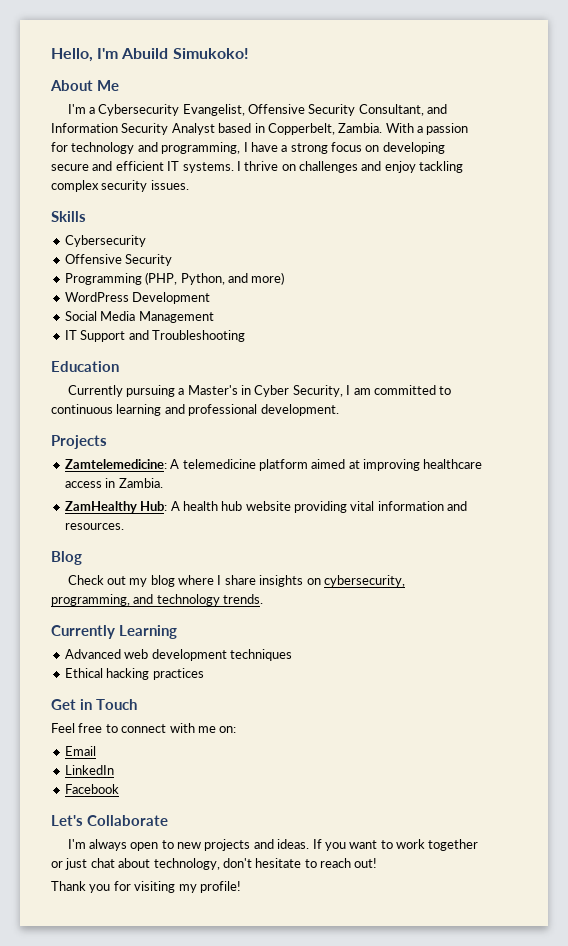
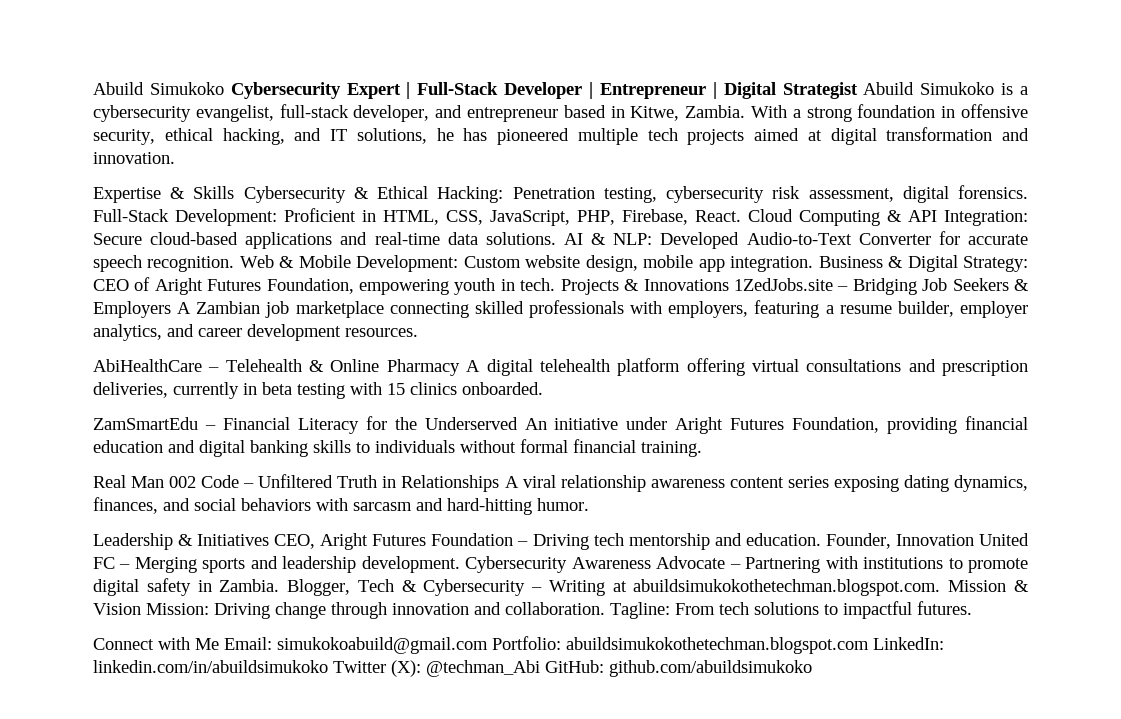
[51,48,249,62] [50,80,119,91] [67,104,448,116] [51,123,215,135] Hello, I'm Abuild Simukoko! // About Me // I'm a Cybersecurity Evangelist, Offensive Security Consultant, and Information Security Analyst -> [93,82,1028,99] [93,104,558,122] Abuild Simukoko Cybersecurity Expert | Full-Stack Developer | Entrepreneur | Digital Strategist Abuild Simukoko is a cybersecurity evangelist, full-stack developer, and entrepreneur
[267,123,335,135] Copperbelt, -> [630,106,680,121] Kitwe,
[426,123,469,135] [51,142,445,154] [51,161,464,173] [51,180,189,192] [51,211,86,222] [64,235,146,247] [64,254,173,266] [64,272,285,285] [64,292,211,304] [64,311,214,323] [64,330,245,342] [51,361,119,372] [67,385,452,397] [51,404,339,416] [51,435,107,449] [64,459,483,471] [64,478,163,488] [64,501,468,513] [64,523,124,530] [51,551,82,565] [67,575,405,587] [51,594,264,606] [51,625,177,639] [64,649,292,661] [64,668,204,680] [51,699,137,710] [51,723,237,733] [64,746,96,756] [64,765,114,775] [64,784,119,794] [51,815,168,826] [67,839,479,851] [51,858,378,870] [51,881,241,893] passion for technology and programming, I have a strong focus on developing secure and efficient IT systems. I thrive on challenges and enjoy tackling complex security issues. // Skills // Cybersecurity // Offensive Security // Programming (PHP, Python, and more) // WordPress Development // Social Media Management // IT Support and Troubleshooting // Education // Currently pursuing a Master's in Cyber Security, I am committed to continuous learning and professional development. // Projects // Zamtelemedicine: A telemedicine platform aimed at improving healthcare access in Zambia. // ZamHealthy Hub: A health hub website providing vital information and resources. // Blog // Check out my blog where I share insights on cybersecurity, programming, and technology trends. // Currently Learning // Advanced web development techniques // Ethical hacking practices // Get in Touch // Feel free to connect with me on: // Email // LinkedIn // Facebook // Let's Collaborate // I'm always open to new projects and ideas. If you want to work together or just chat about technology, don't hesitate to reach out! // Thank you for visiting my profile! -> [806,104,1028,122] [93,127,1029,145] [93,152,175,164] [93,185,1029,203] [93,208,1028,226] [93,231,1028,249] [93,255,1028,272] [93,277,1029,295] [93,300,1028,318] [93,324,418,341] [93,358,1028,376] [93,382,543,399] [93,416,1029,434] [93,439,702,457] [93,474,1028,492] [93,497,589,515] [93,533,1030,550] [93,556,1029,573] [93,578,1029,596] [93,601,972,619] [93,636,944,654] [93,660,812,677] strong foundation in offensive security, ethical hacking, and IT solutions, he has pioneered multiple tech projects aimed at digital transformation and innovation. // Expertise & Skills Cybersecurity & Ethical Hacking: Penetration testing, cybersecurity risk assessment, digital forensics. Full-Stack Development: Proficient in HTML, CSS, JavaScript, PHP, Firebase, React. Cloud Computing & API Integration: Secure cloud-based applications and real-time data solutions. AI & NLP: Developed Audio-to-Text Converter for accurate speech recognition. Web & Mobile Development: Custom website design, mobile app integration. Business & Digital Strategy: CEO of Aright Futures Foundation, empowering youth in tech. Projects & Innovations 1ZedJobs.site – Bridging Job Seekers & Employers A Zambian job marketplace connecting skilled professionals with employers, featuring a resume builder, employer analytics, and career development resources. // AbiHealthCare – Telehealth & Online Pharmacy A digital telehealth platform offering virtual consultations and prescription deliveries, currently in beta testing with 15 clinics onboarded. // ZamSmartEdu – Financial Literacy for the Underserved An initiative under Aright Futures Foundation, providing financial education and digital banking skills to individuals without formal financial training. // Real Man 002 Code – Unfiltered Truth in Relationships A viral relationship awareness content series exposing dating dynamics, finances, and social behaviors with sarcasm and hard-hitting humor. // Leadership & Initiatives CEO, Aright Futures Foundation – Driving tech mentorship and education. Founder, Innovation United FC – Merging sports and leadership development. Cybersecurity Awareness Advocate – Partnering with institutions to promote digital safety in Zambia. Blogger, Tech & Cybersecurity – Writing at abuildsimukokothetechman.blogspot.com. Mission & Vision Mission: Driving change through innovation and collaboration. Tagline: From tech solutions to impactful futures. // Connect with Me Email: simukokoabuild@gmail.com Portfolio: abuildsimukokothetechman.blogspot.com LinkedIn: linkedin.com/in/abuildsimukoko Twitter (X): @techman_Abi GitHub: github.com/abuildsimukoko

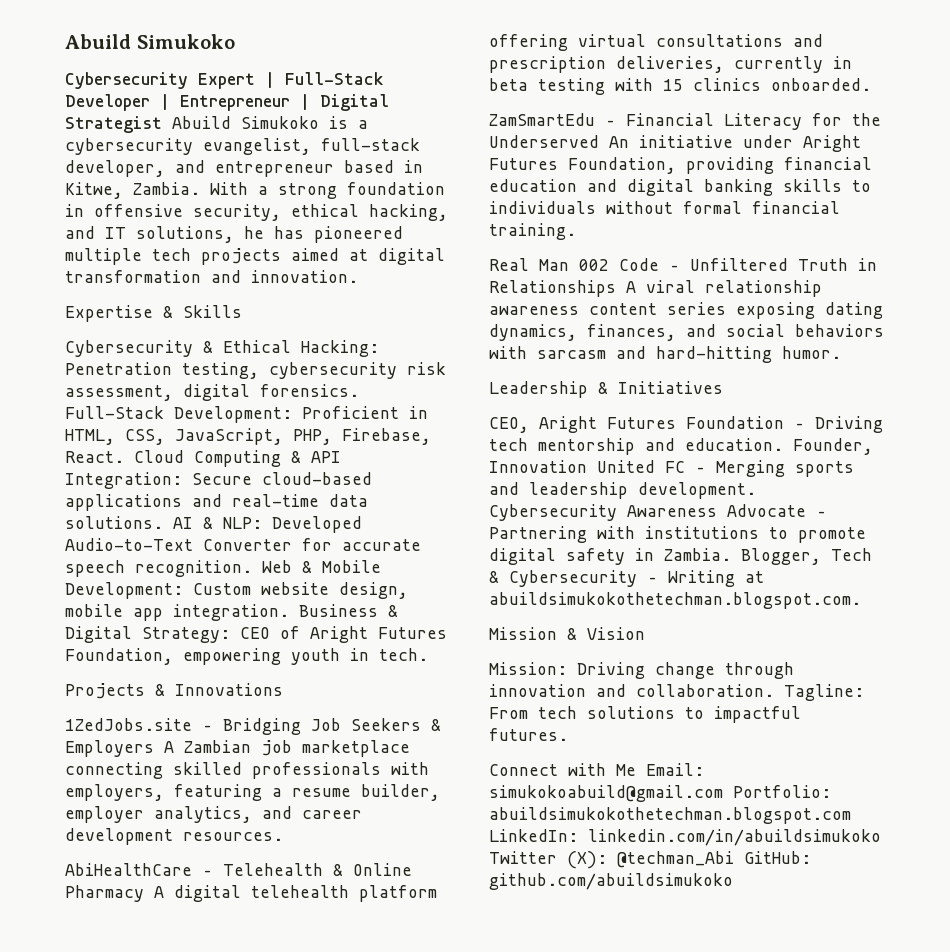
[93,82,224,95] Abuild Simukoko -> [65,34,235,49] Abuild Simukoko //
(235, 192) none -> (242, 311) //
(556, 284) none -> (428, 654) //
(729, 285) none -> (283, 689) //
(270, 540) none -> (723, 387) //
(941, 587) none -> (861, 600) //
(141, 609) none -> (645, 633) //

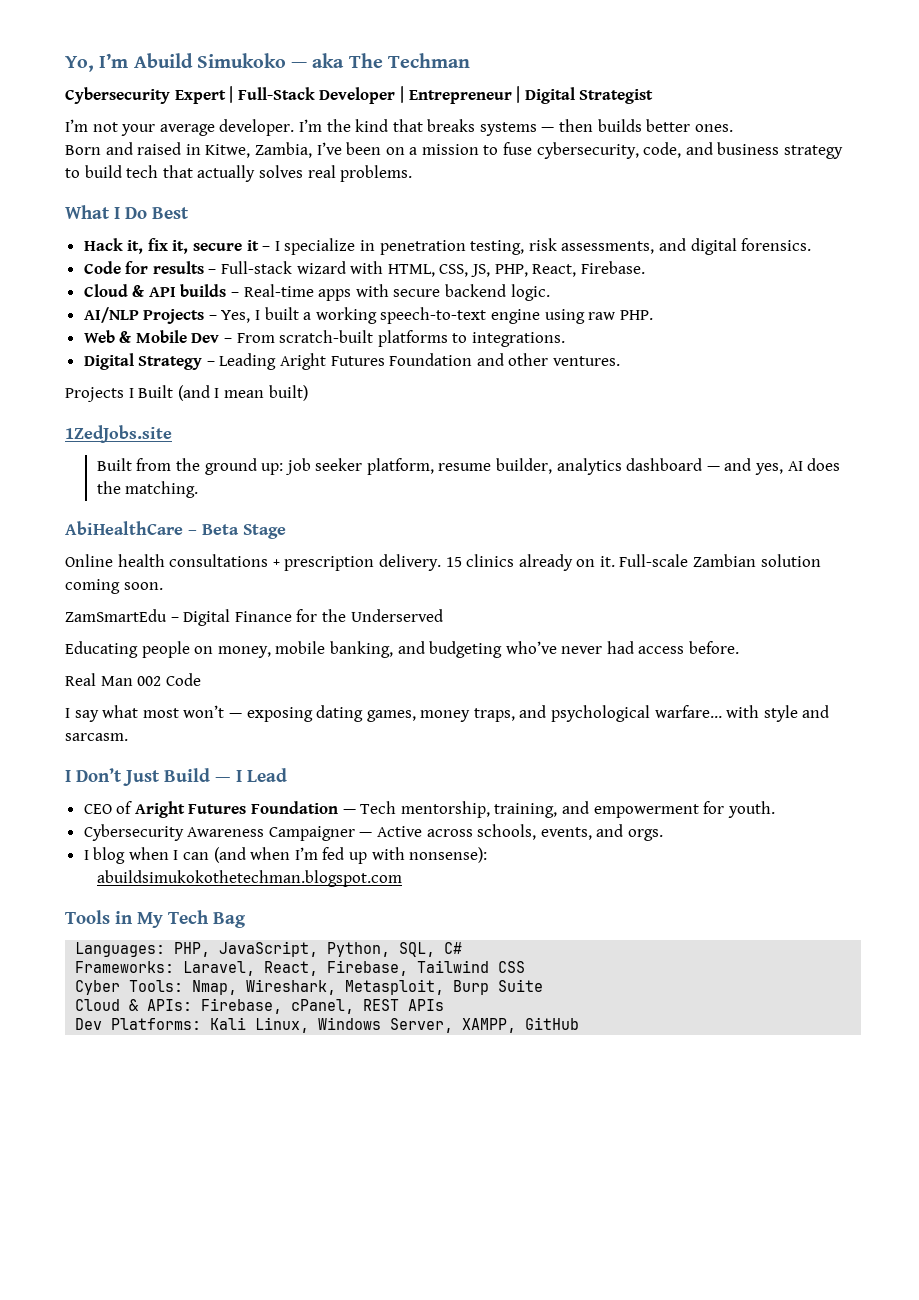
[65,34,235,49] Abuild Simukoko -> [65,53,470,72] Yo, I’m Abuild Simukoko — aka The Techman
[172,116,368,129] [65,138,420,155] [65,160,423,177] [65,182,445,199] [65,204,448,221] [65,226,403,243] [65,248,445,265] [65,270,358,283] [65,305,242,322] [65,340,379,357] [65,362,446,379] [65,384,359,401] [65,406,428,423] [65,428,431,445] [65,450,341,467] [65,472,372,489] [65,494,368,511] [65,516,362,533] [65,538,421,551] [65,560,381,577] [65,582,408,599] [65,604,398,621] [65,626,447,643] [65,648,428,665] [65,683,283,699] [65,718,441,735] [65,740,410,757] [65,762,429,779] [65,784,440,801] [65,806,362,823] [65,828,283,845] [65,863,412,876] [65,885,437,902] [489,34,823,51] [489,56,852,73] [489,78,871,95] Abuild Simukoko is a cybersecurity evangelist, full-stack developer, and entrepreneur based in Kitwe, Zambia. With a strong foundation in offensive security, ethical hacking, and IT solutions, he has pioneered multiple tech projects aimed at digital transformation and innovation. // Expertise & Skills // Cybersecurity & Ethical Hacking: Penetration testing, cybersecurity risk assessment, digital forensics. Full-Stack Development: Proficient in HTML, CSS, JavaScript, PHP, Firebase, React. Cloud Computing & API Integration: Secure cloud-based applications and real-time data solutions. AI & NLP: Developed Audio-to-Text Converter for accurate speech recognition. Web & Mobile Development: Custom website design, mobile app integration. Business & Digital Strategy: CEO of Aright Futures Foundation, empowering youth in tech. // Projects & Innovations // 1ZedJobs.site – Bridging Job Seekers & Employers A Zambian job marketplace connecting skilled professionals with employers, featuring a resume builder, employer analytics, and career development resources. // AbiHealthCare – Telehealth & Online Pharmacy A digital telehealth platform offering virtual consultations and prescription deliveries, currently in beta testing with 15 clinics onboarded. -> [65,119,733,136] [65,142,844,159] [65,165,413,182] [65,205,189,219] [83,238,812,255] [83,261,645,277] [83,284,550,301] [83,307,653,324] [83,330,566,347] [83,353,621,370] [65,385,308,402] [65,425,172,443] [96,458,841,475] [96,481,199,498] [65,521,286,539] [65,554,821,571] [65,579,163,594] // I’m not your average developer. I’m the kind that breaks systems — then builds better ones. // Born and raised in Kitwe, Zambia, I’ve been on a mission to fuse cybersecurity, code, and business strategy to build tech that actually solves real problems. // What I Do Best // Hack it, fix it, secure it – I specialize in penetration testing, risk assessments, and digital forensics. // Code for results – Full-stack wizard with HTML, CSS, JS, PHP, React, Firebase. // Cloud & API builds – Real-time apps with secure backend logic. // AI/NLP Projects – Yes, I built a working speech-to-text engine using raw PHP. // Web & Mobile Dev – From scratch-built platforms to integrations. // Digital Strategy – Leading Aright Futures Foundation and other ventures. // Projects I Built (and I mean built) // 1ZedJobs.site // Built from the ground up: job seeker platform, resume builder, analytics dashboard — and yes, AI does the matching. // AbiHealthCare – Beta Stage // Online health consultations + prescription delivery. 15 clinics already on it. Full-scale Zambian solution coming soon.
[626,113,802,130] Financial Literacy -> [183,609,292,626] Digital Finance
[609,135,861,152] [489,157,872,174] [489,179,871,196] [489,201,840,214] [489,223,576,240] [489,258,877,271] [489,280,822,297] [489,302,883,319] [489,324,884,341] [489,346,841,363] [489,381,723,398] [489,416,883,433] [489,438,873,455] [489,460,854,477] [489,482,756,499] [489,504,827,521] [489,526,866,543] [489,548,872,565] [489,570,764,587] [489,592,861,609] [489,627,645,640] [489,662,794,679] [489,684,864,701] [489,706,801,723] [489,728,568,741] [489,763,704,776] [489,785,831,802] [489,807,851,824] [489,829,881,846] [489,851,811,869] [489,873,733,890] An initiative under Aright Futures Foundation, providing financial education and digital banking skills to individuals without formal financial training. // Real Man 002 Code – Unfiltered Truth in Relationships A viral relationship awareness content series exposing dating dynamics, finances, and social behaviors with sarcasm and hard-hitting humor. // Leadership & Initiatives // CEO, Aright Futures Foundation – Driving tech mentorship and education. Founder, Innovation United FC – Merging sports and leadership development. Cybersecurity Awareness Advocate – Partnering with institutions to promote digital safety in Zambia. Blogger, Tech & Cybersecurity – Writing at abuildsimukokothetechman.blogspot.com. // Mission & Vision // Mission: Driving change through innovation and collaboration. Tagline: From tech solutions to impactful futures. // Connect with Me Email: simukokoabuild@gmail.com Portfolio: abuildsimukokothetechman.blogspot.com LinkedIn: linkedin.com/in/abuildsimukoko Twitter (X): @techman_Abi GitHub: github.com/abuildsimukoko -> [65,641,740,658] [65,673,201,686] [65,705,830,722] [65,733,128,741] [65,768,287,786] [83,801,775,818] [83,824,664,841] [83,847,488,864] [96,870,402,887] [65,910,246,928] [75,941,463,957] [75,960,526,976] [75,979,544,995] [75,998,445,1014] [75,1017,580,1033] // Educating people on money, mobile banking, and budgeting who’ve never had access before. // Real Man 002 Code // I say what most won’t — exposing dating games, money traps, and psychological warfare… with style and sarcasm. // I Don’t Just Build — I Lead // CEO of Aright Futures Foundation — Tech mentorship, training, and empowerment for youth. // Cybersecurity Awareness Campaigner — Active across schools, events, and orgs. // I blog when I can (and when I’m fed up with nonsense): // abuildsimukokothetechman.blogspot.com // Tools in My Tech Bag // Languages: PHP, JavaScript, Python, SQL, C# // Frameworks: Laravel, React, Firebase, Tailwind CSS // Cyber Tools: Nmap, Wireshark, Metasploit, Burp Suite // Cloud & APIs: Firebase, cPanel, REST APIs // Dev Platforms: Kali Linux, Windows Server, XAMPP, GitHub

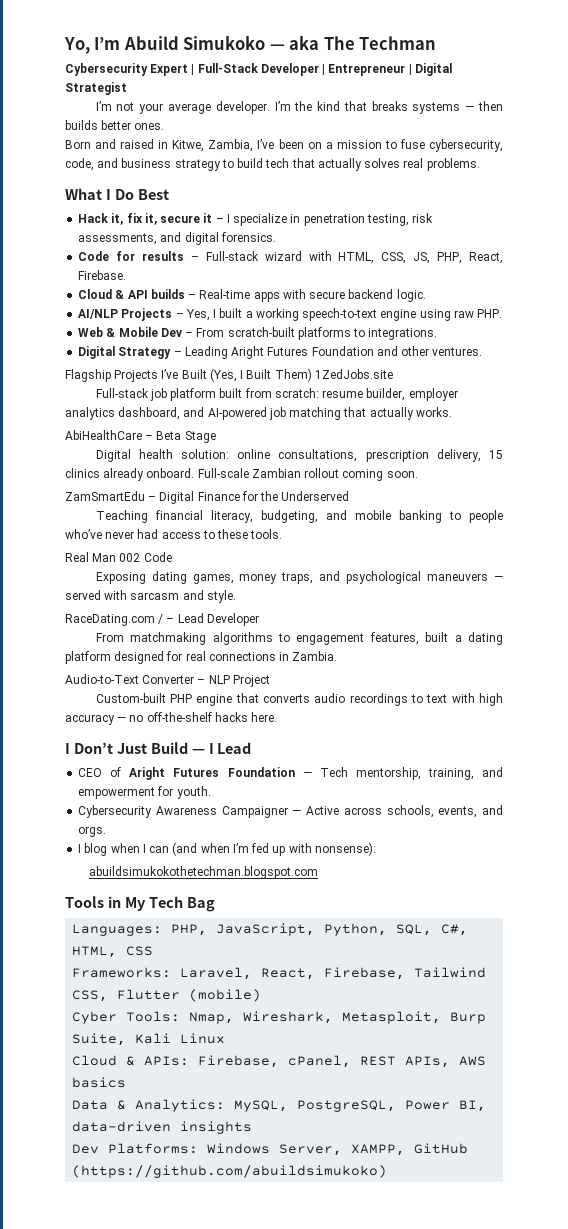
[65,385,308,402] [65,425,172,443] [96,458,841,475] [96,481,199,498] [65,521,286,539] [65,554,441,571] Projects I Built (and I mean built) // 1ZedJobs.site // Built from the ground up: job seeker platform, resume builder, analytics dashboard — and yes, AI does the matching. // AbiHealthCare – Beta Stage // Online health consultations + prescription delivery. -> [65,368,393,382] [95,388,458,401] [65,407,452,420] [65,430,216,443] [95,449,481,462] Flagship Projects I’ve Built (Yes, I Built Them) 1ZedJobs.site // Full-stack job platform built from scratch: resume builder, employer analytics dashboard, and AI-powered job matching that actually works. // AbiHealthCare – Beta Stage // Digital health solution: online consultations, prescription delivery,
[576,556,615,567] on it. -> [146,468,195,478] onboard.
[760,554,821,567] solution -> [304,468,340,478] rollout
[65,641,503,658] Educating people on money, mobile banking, and budgeting -> [95,510,503,523] Teaching financial literacy, budgeting, and mobile banking to people
[689,641,740,654] before. -> [202,529,283,539] to these tools.
[65,705,313,722] I say what most won’t — exposing -> [95,572,146,584] Exposing
[654,705,830,722] [65,733,128,741] warfare… with style and sarcasm. -> [427,573,503,581] [65,590,236,603] [65,613,259,626] [95,632,503,645] [65,651,338,664] [65,674,270,687] [95,693,503,706] [65,712,278,725] maneuvers — served with sarcasm and style. // RaceDating.com / – Lead Developer // From matchmaking algorithms to engagement features, built a dating platform designed for real connections in Zambia. // Audio-to-Text Converter – NLP Project // Custom-built PHP engine that converts audio recordings to text with high accuracy — no off-the-shelf hacks here.
[444,942,463,954] C# -> [441,924,469,936] [72,946,154,958] C#, HTML, CSS
[498,961,526,973] CSS -> [72,989,262,1002] CSS, Flutter (mobile)
[498,979,544,992] Suite -> [72,1033,226,1046] Suite, Kali Linux
[408,999,445,1011] APIs -> [405,1056,487,1068] [72,1077,127,1088] [72,1099,487,1112] [72,1121,253,1134] APIs, AWS basics // Data & Analytics: MySQL, PostgreSQL, Power BI, data-driven insights
[210,1017,310,1033] Kali Linux, -> (199, 1148) none
(580, 1023) none -> [72,1165,388,1178] (https://github.com/abuildsimukoko)

